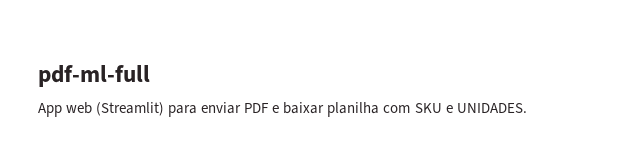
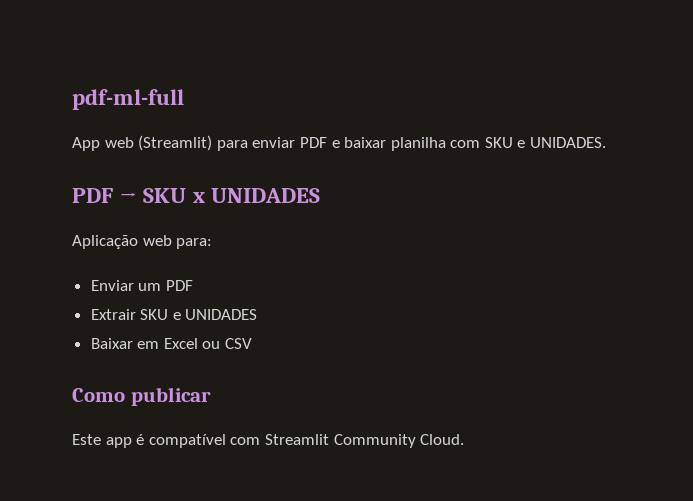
(527, 108) none -> [72,188,320,203] [72,235,213,249] [90,280,193,291] [90,309,258,320] [90,338,253,349] [72,387,211,406] [72,434,465,448] // PDF → SKU x UNIDADES // Aplicação web para: // Enviar um PDF // Extrair SKU e UNIDADES // Baixar em Excel ou CSV // Como publicar // Este app é compatível com Streamlit Community Cloud.

